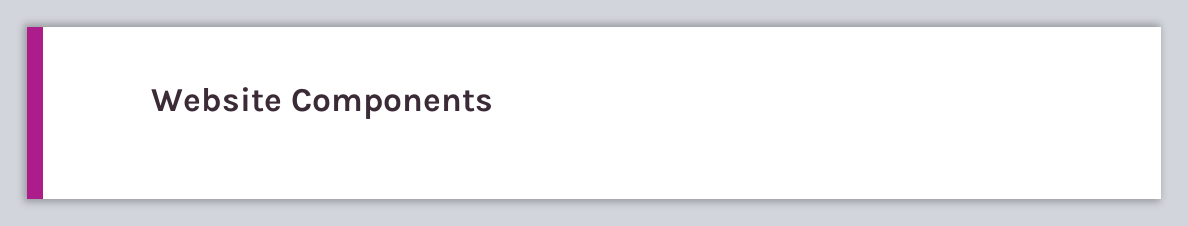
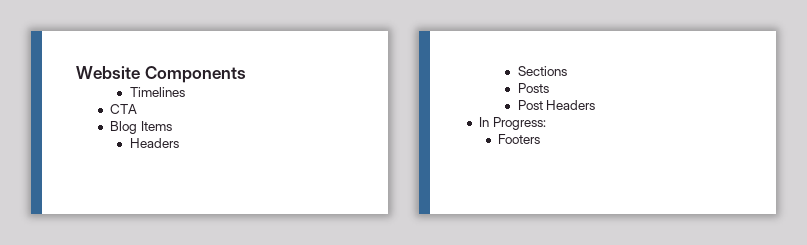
(494, 103) none -> [129,87,185,97] [110,104,138,114] [110,121,172,134] [129,138,179,148] [517,66,567,76] [517,83,549,93] [517,100,596,110] [478,117,546,130] [498,134,541,144] // Timelines // CTA // Blog Items // Headers // Sections // Posts // Post Headers // In Progress: // Footers

